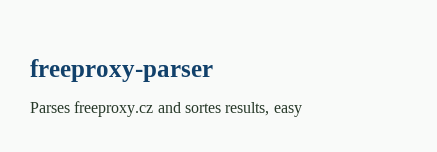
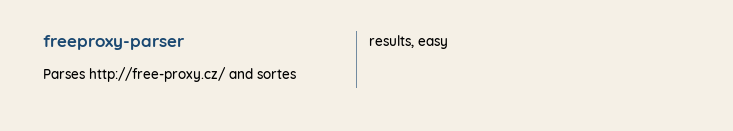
[74,101,154,117] freeproxy.cz -> [89,67,226,82] http://free-proxy.cz/

